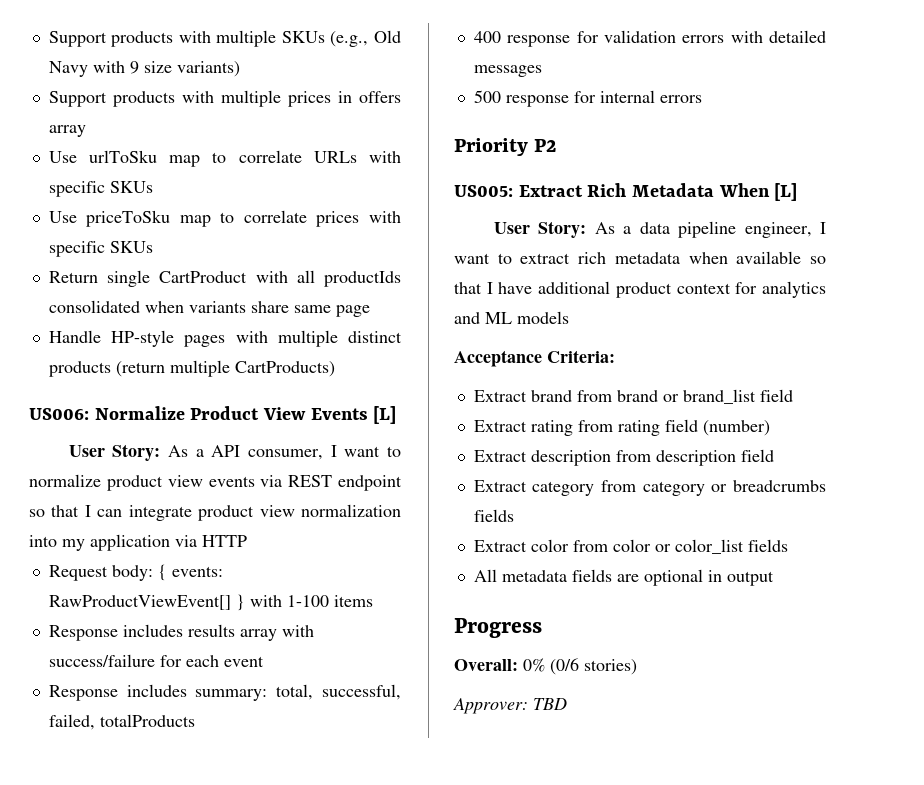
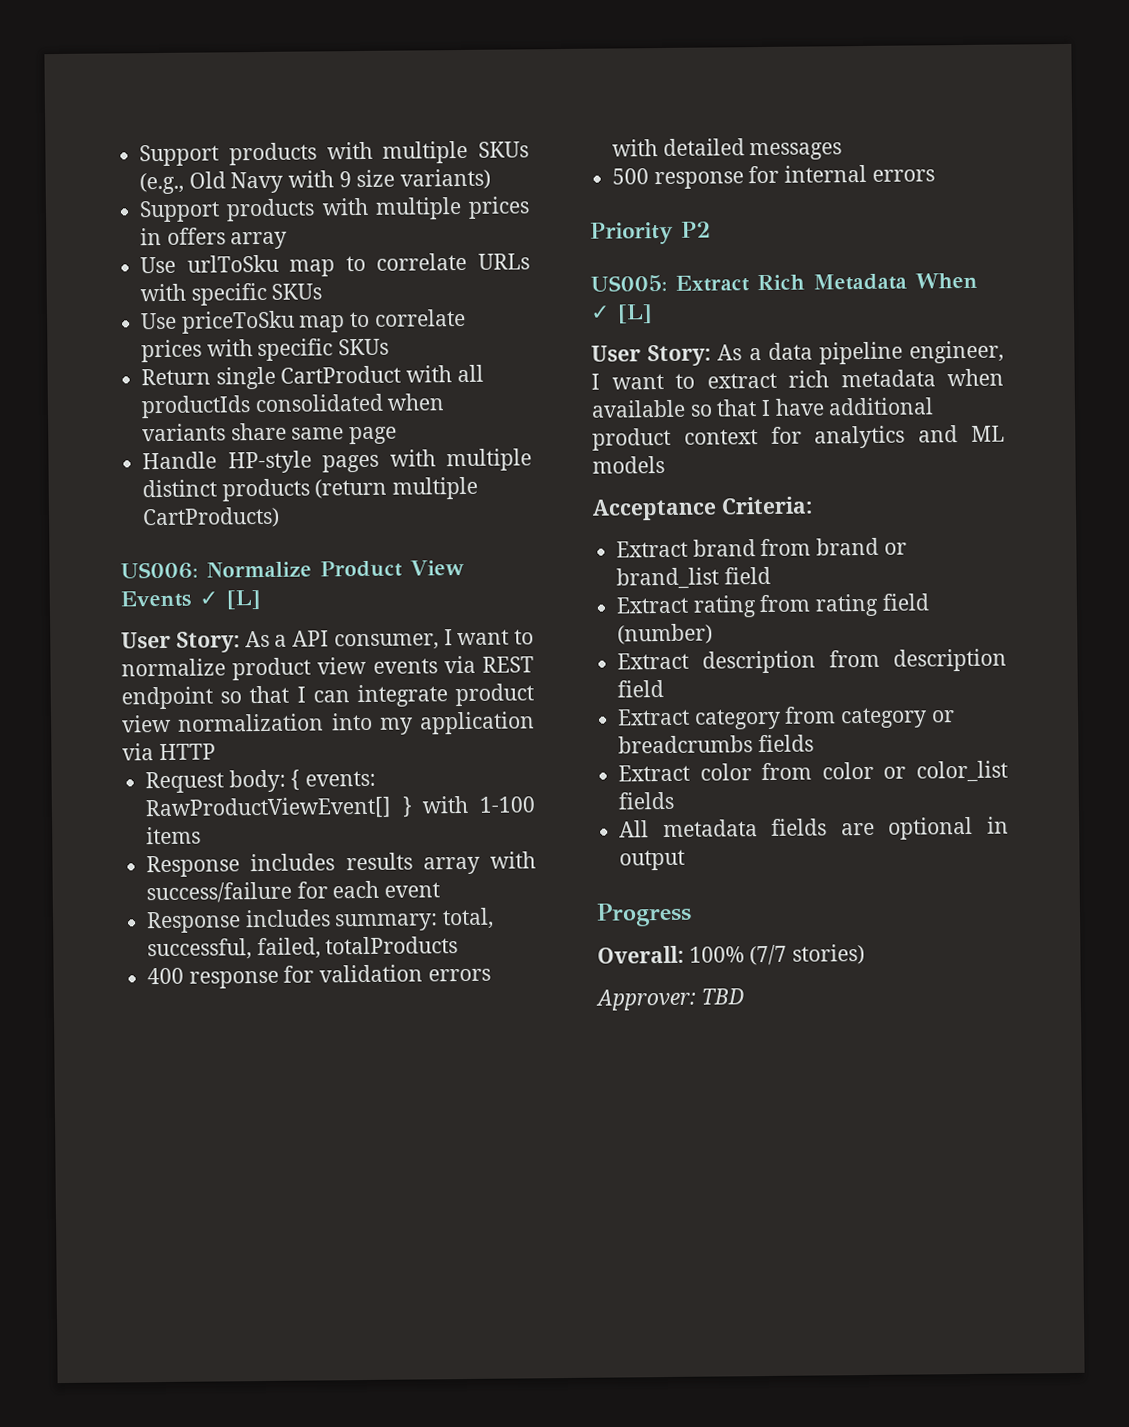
(368, 414) none -> [199,591,218,606] ✓
(770, 190) none -> [590,305,610,320] ✓
[523,658,579,675] 0% (0/6 -> [688,944,788,966] 100% (7/7

